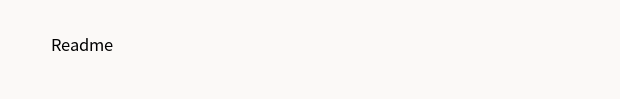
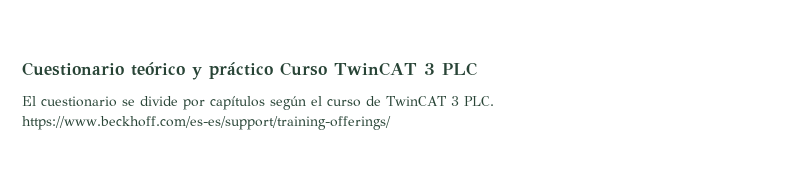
[51,38,113,51] Readme -> [22,62,477,80] [22,96,494,110] [22,116,391,130] Cuestionario teórico y práctico Curso TwinCAT 3 PLC // El cuestionario se divide por capítulos según el curso de TwinCAT 3 PLC. https://www.beckhoff.com/es-es/support/training-offerings/

